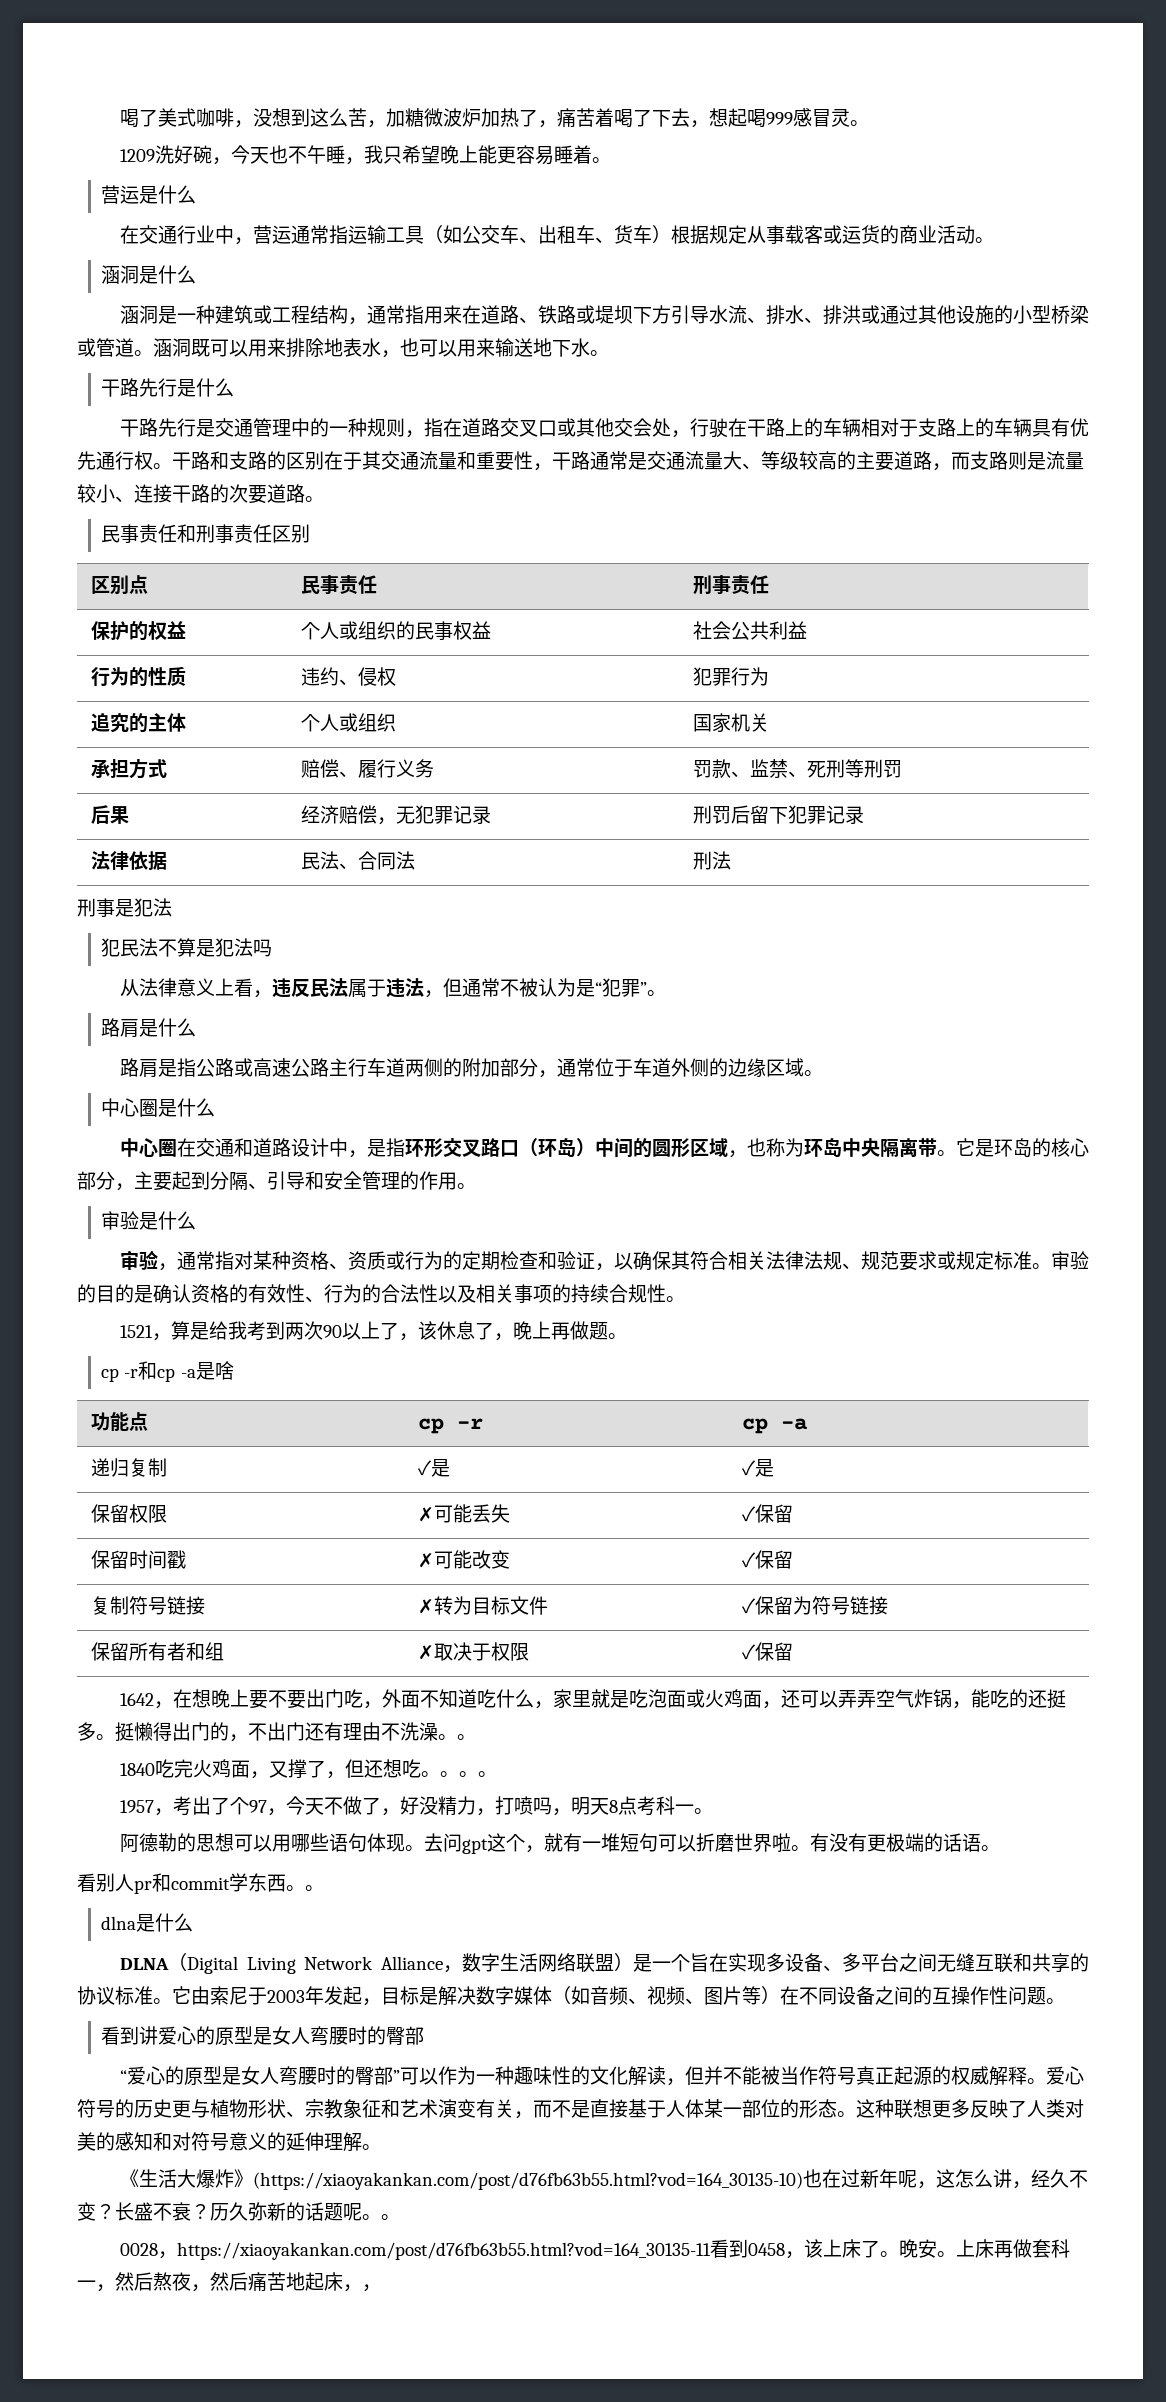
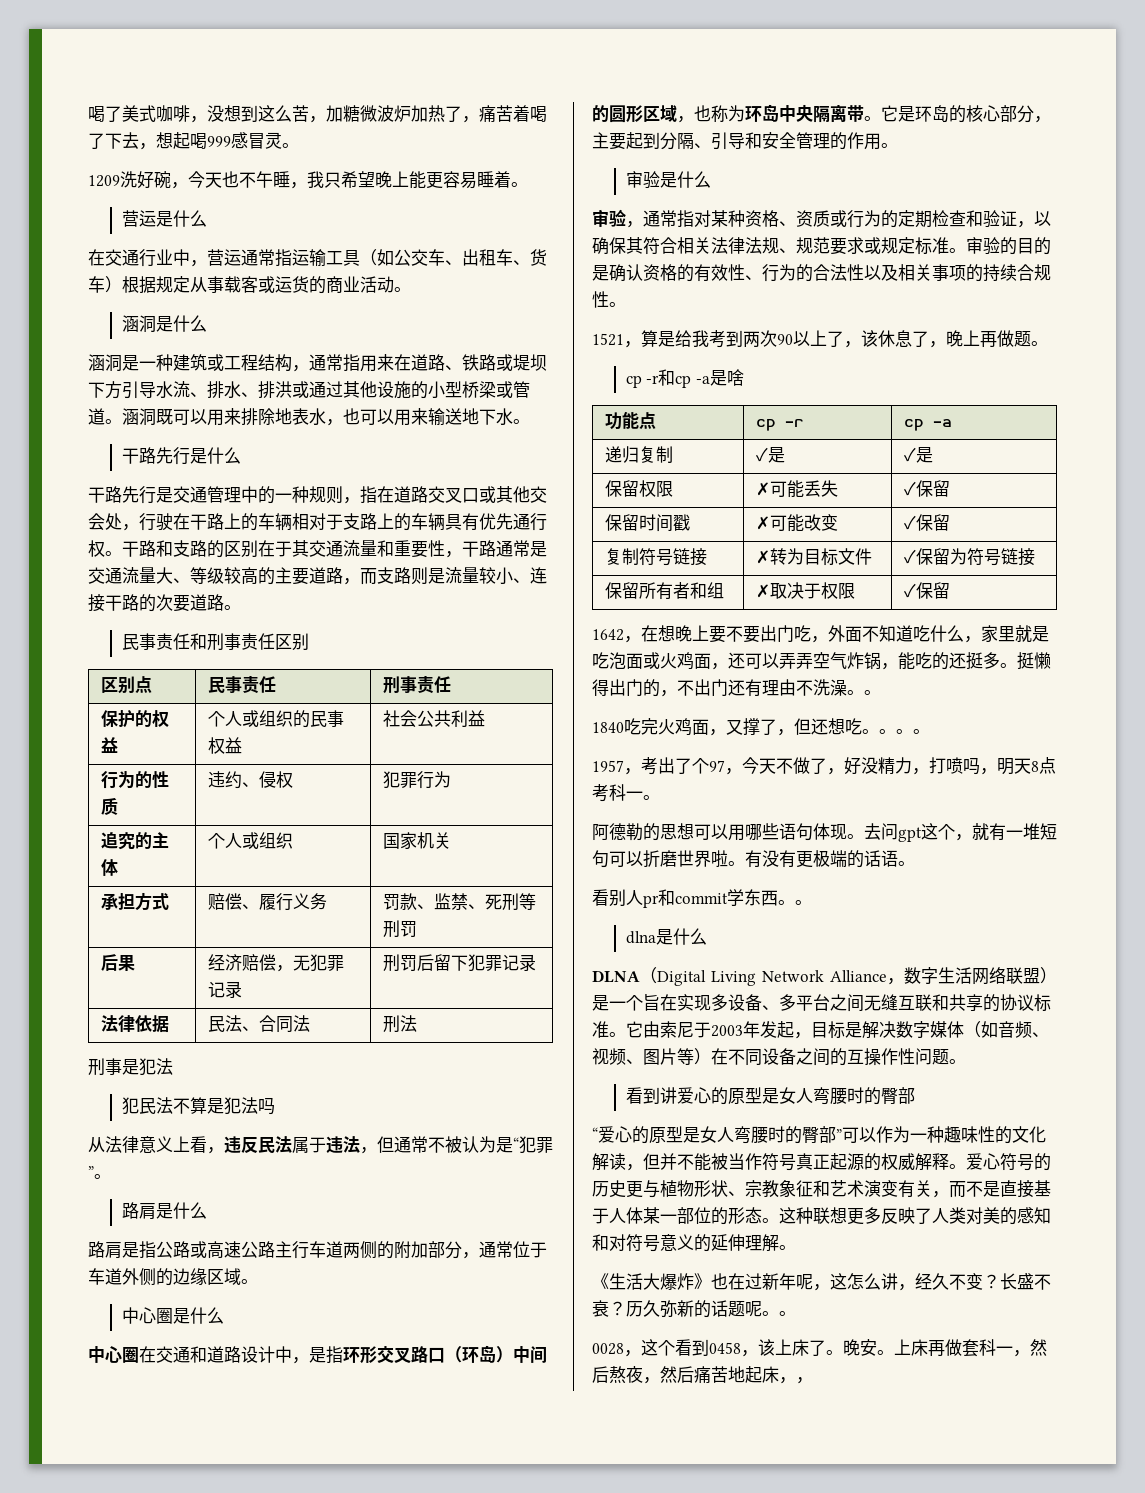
[252,2172,803,2190] (https://xiaoyakankan.com/post/d76fb63b55.html?vod=164_30135-10) -> (711, 1281) none
[176,2242,711,2260] https://xiaoyakankan.com/post/d76fb63b55.html?vod=164_30135-11 -> [641,1339,675,1356] 这个

